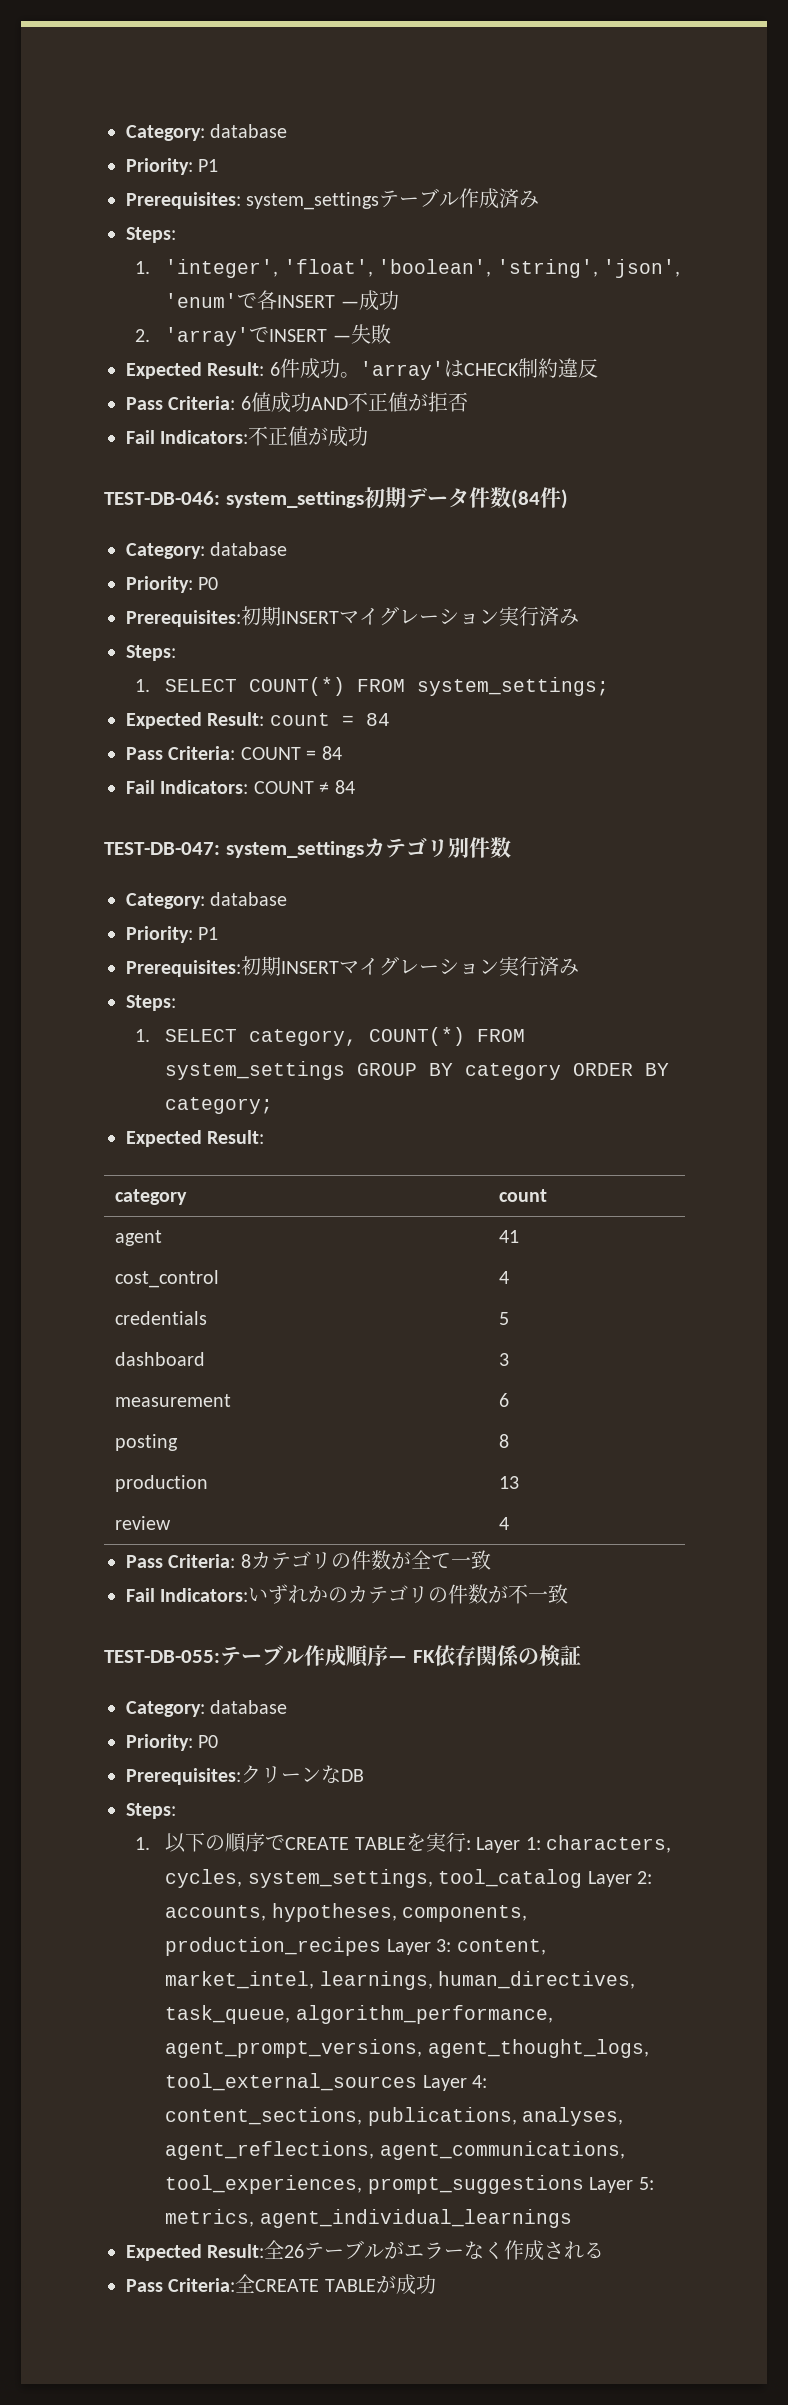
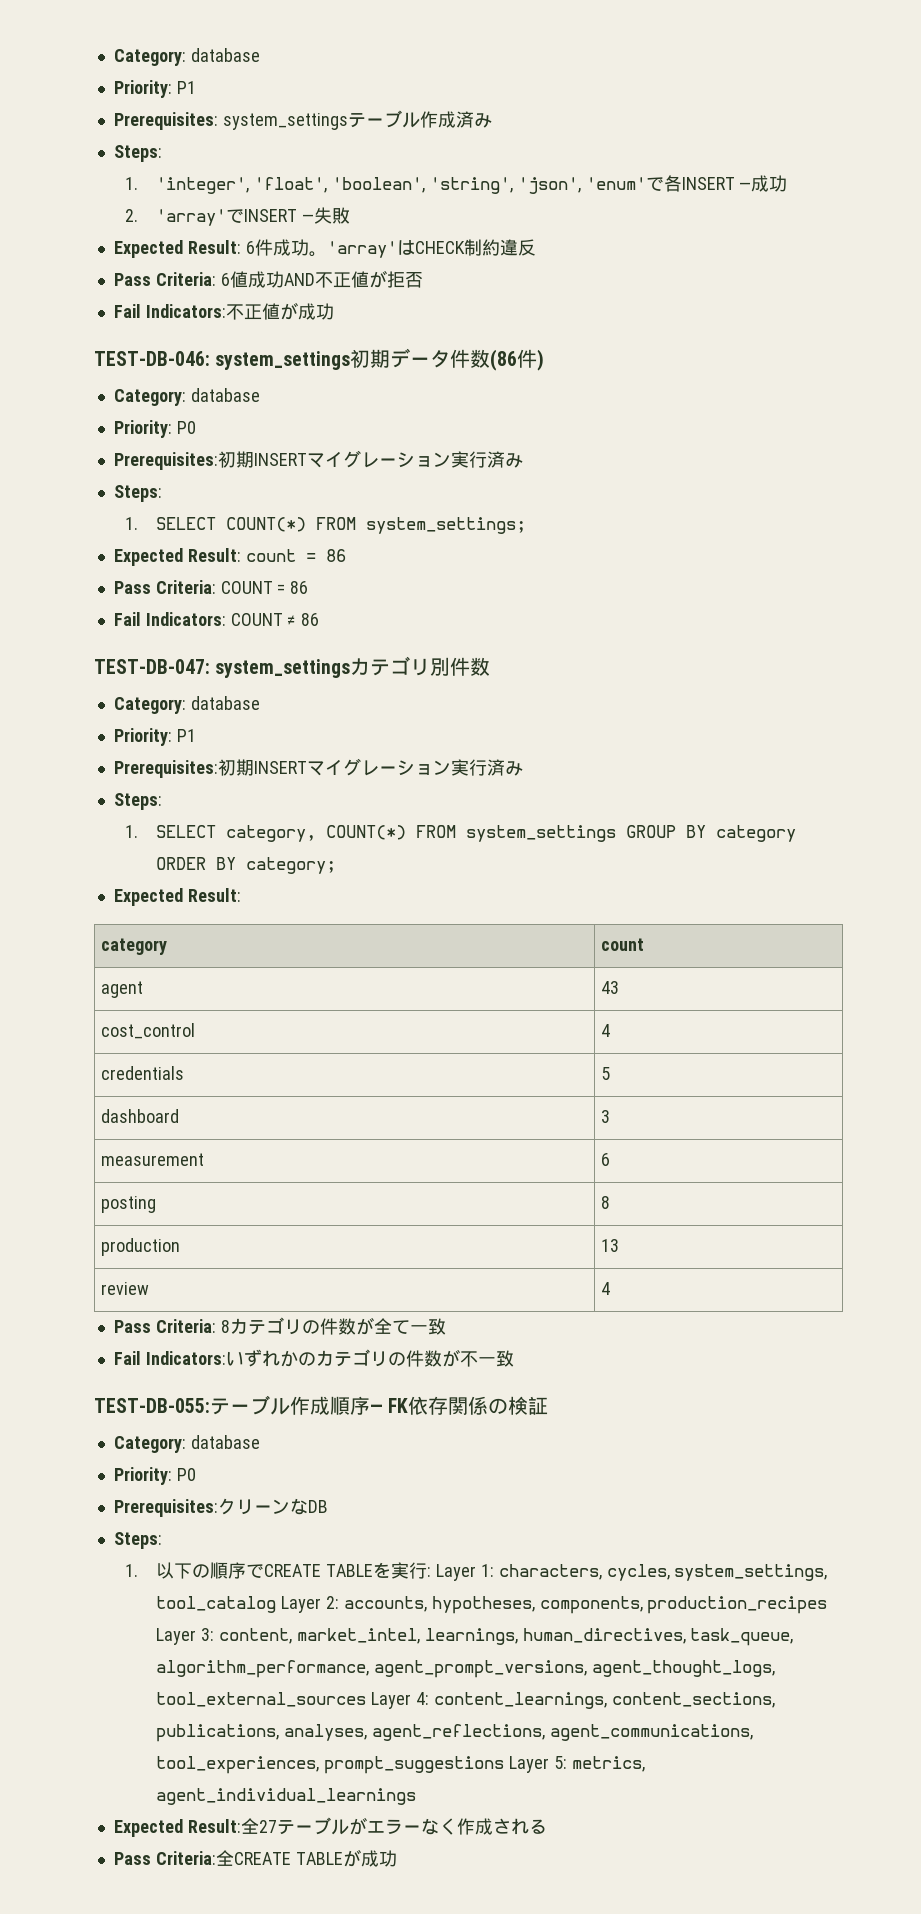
[510,489,540,509] (84 -> [490,349,518,371] (86
[365,713,390,726] 84 -> [325,549,346,562] 86
[321,746,342,760] 84 -> [290,581,309,594] 86
[334,780,355,794] 84 -> [301,613,320,626] 86
[498,1230,519,1243] 41 -> [601,981,620,994] 43
(488, 2081) none -> [433,1692,607,1709] content_learnings,
[284,2244,305,2258] 26 -> [258,1820,277,1833] 27

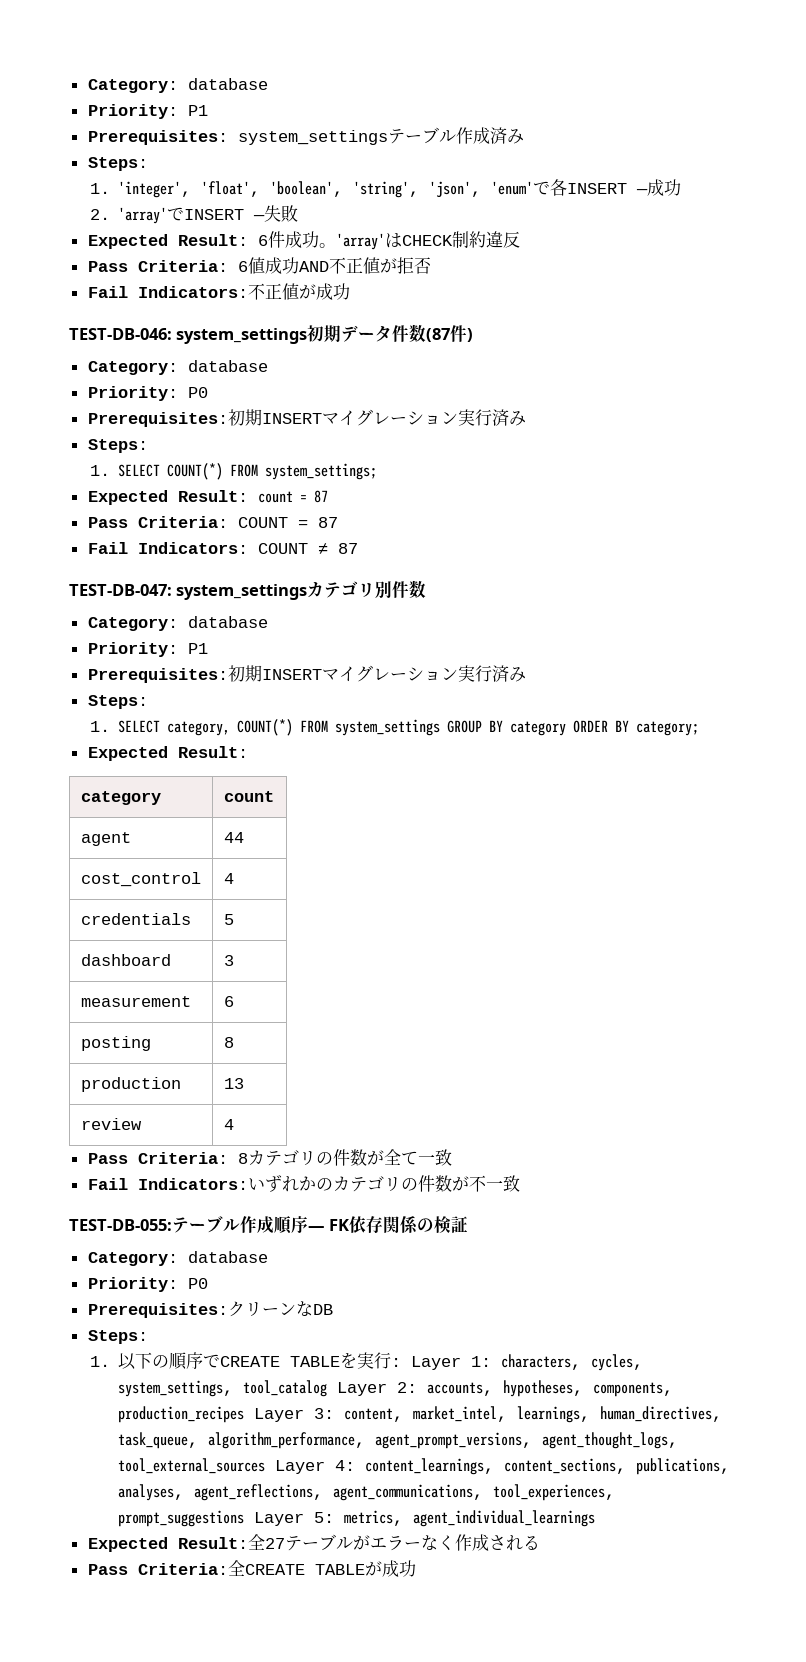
[490,349,518,371] (86 -> [426,328,451,342] (87
[325,549,346,562] 86 -> [313,490,328,503] 87
[290,581,309,594] 86 -> [317,517,338,528] 87
[301,613,320,626] 86 -> [337,543,358,554] 87
[601,981,620,994] 43 -> [223,832,244,843] 44

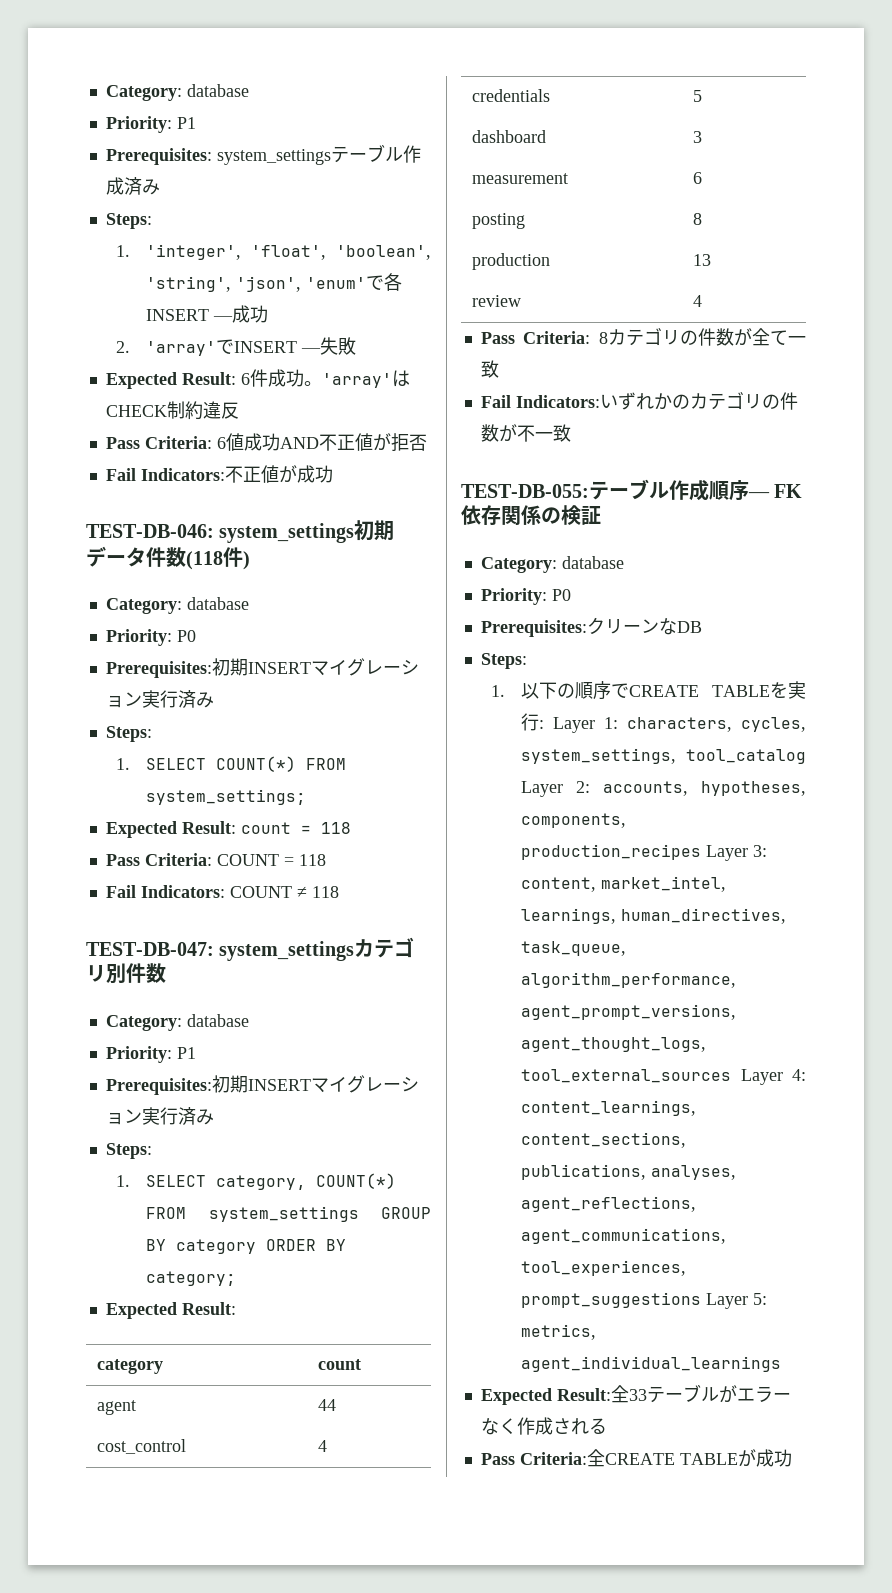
[426,328,451,342] (87 -> [186,551,223,570] (118
[313,490,328,503] 87 -> [320,822,351,834] 118
[317,517,338,528] 87 -> [298,854,326,866] 118
[337,543,358,554] 87 -> [311,886,339,898] 118
[264,1538,285,1549] 27 -> [628,1389,647,1401] 33

